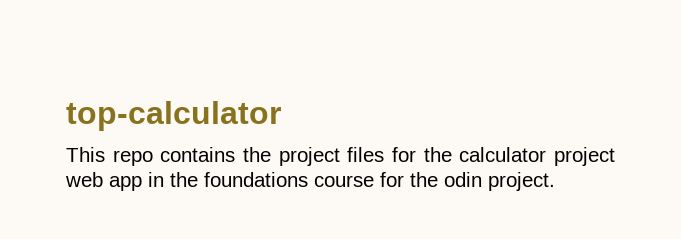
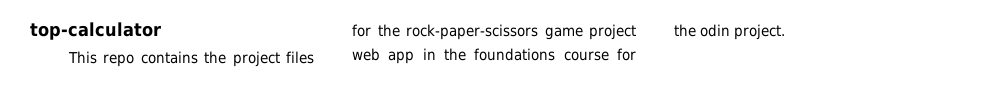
[459,147,547,162] calculator -> [406,24,583,40] rock-paper-scissors game

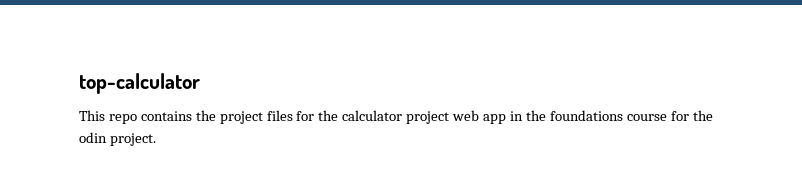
[406,24,583,40] rock-paper-scissors game -> [342,110,403,121] calculator

